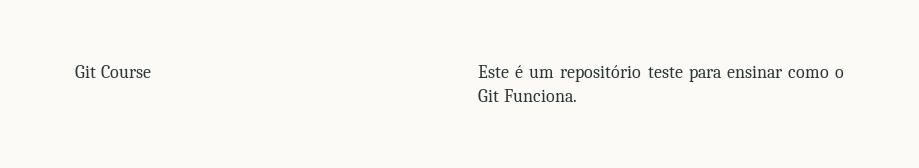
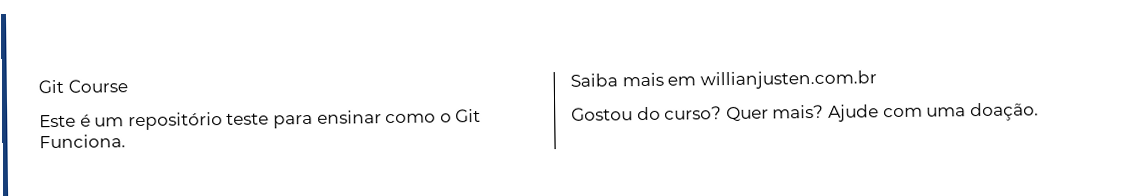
(577, 95) none -> [570,70,877,90] [571,102,1039,123] // Saiba mais em willianjusten.com.br // Gostou do curso? Quer mais? Ajude com uma doação.

